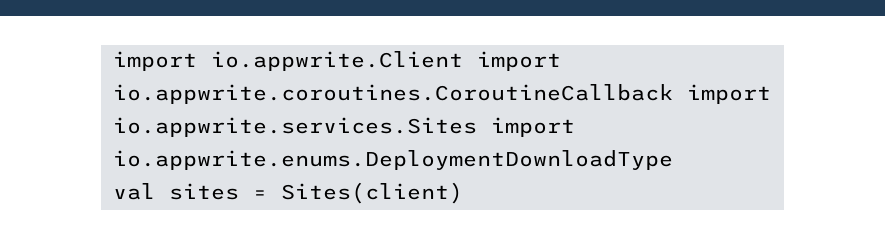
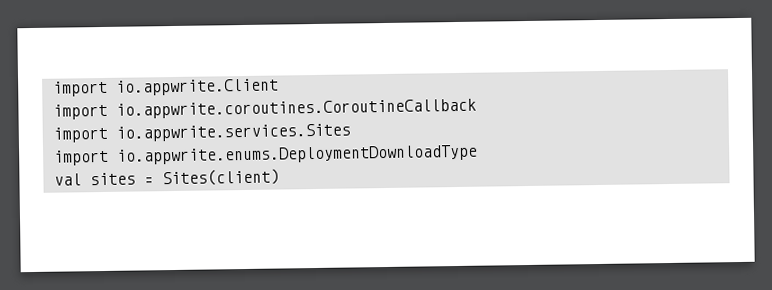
(463, 61) none -> (279, 87) //
(673, 94) none -> (477, 108) //
(477, 127) none -> (351, 132) //

